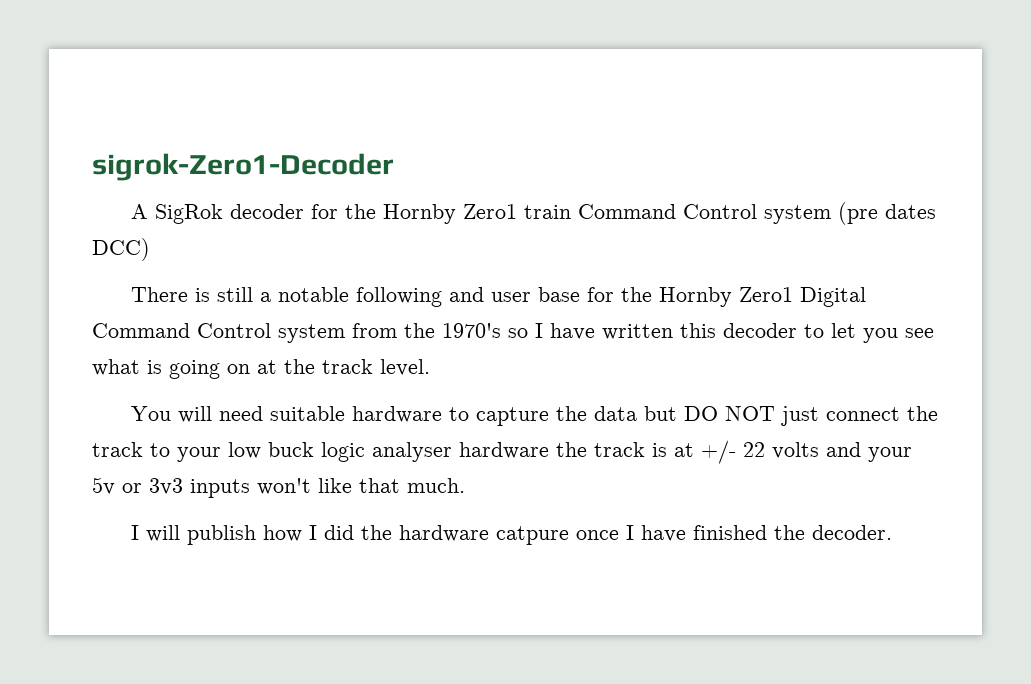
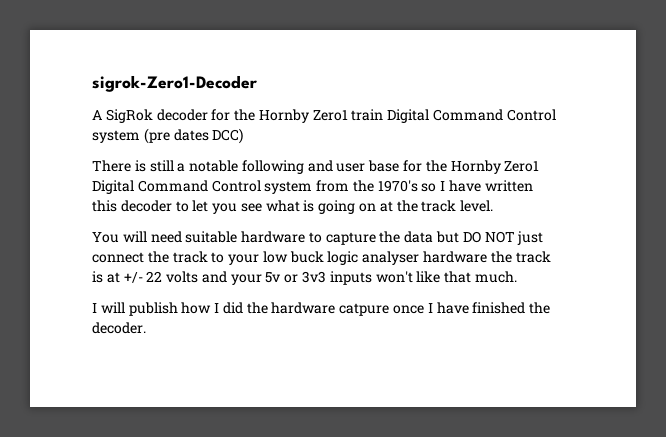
(571, 212) none -> [387,109,430,123] Digital

